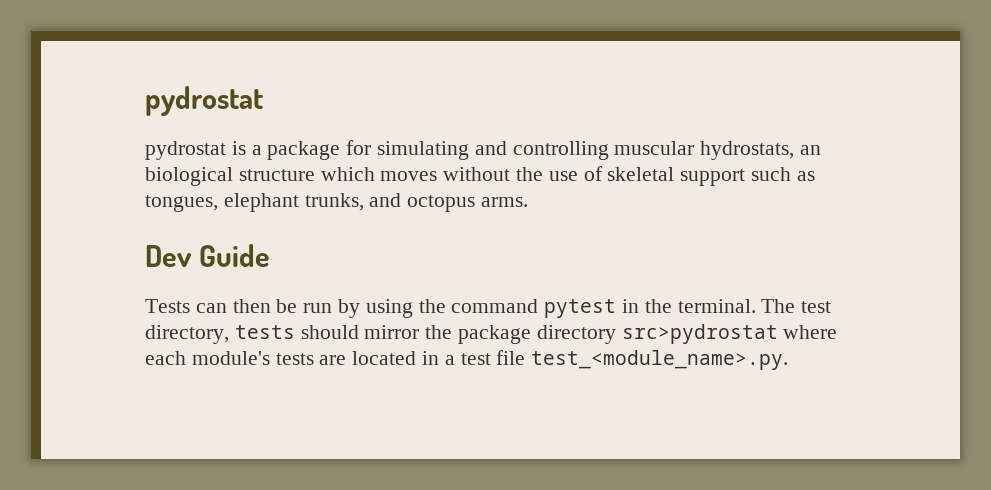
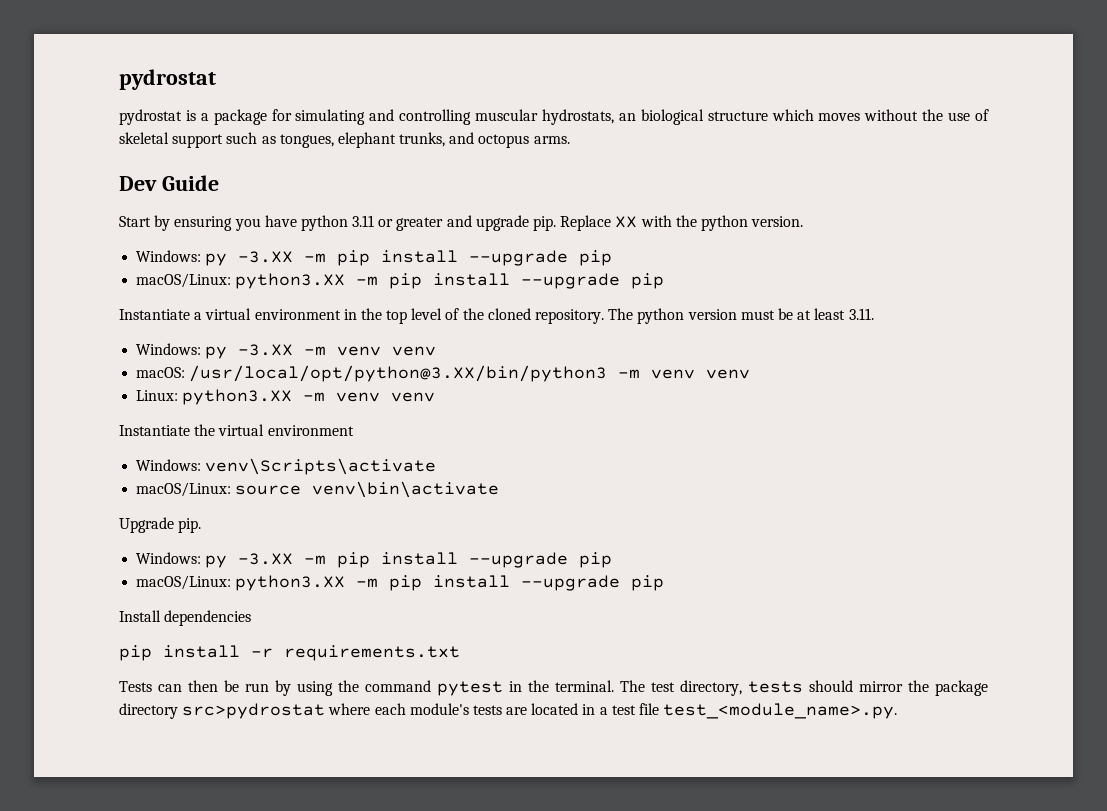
(271, 255) none -> [119,215,804,231] [136,250,613,266] [136,273,665,289] [119,308,874,324] [136,343,437,359] [136,365,751,382] [136,389,436,405] [119,424,354,436] [136,458,437,475] [136,481,500,498] [119,517,202,533] [136,552,613,568] [136,575,665,591] [119,610,252,626] [119,645,460,661] // Start by ensuring you have python 3.11 or greater and upgrade pip. Replace XX with the python version. // Windows: py -3.XX -m pip install --upgrade pip // macOS/Linux: python3.XX -m pip install --upgrade pip // Instantiate a virtual environment in the top level of the cloned repository. The python version must be at least 3.11. // Windows: py -3.XX -m venv venv // macOS: /usr/local/opt/python@3.XX/bin/python3 -m venv venv // Linux: python3.XX -m venv venv // Instantiate the virtual environment // Windows: venv\Scripts\activate // macOS/Linux: source venv\bin\activate // Upgrade pip. // Windows: py -3.XX -m pip install --upgrade pip // macOS/Linux: python3.XX -m pip install --upgrade pip // Install dependencies // pip install -r requirements.txt

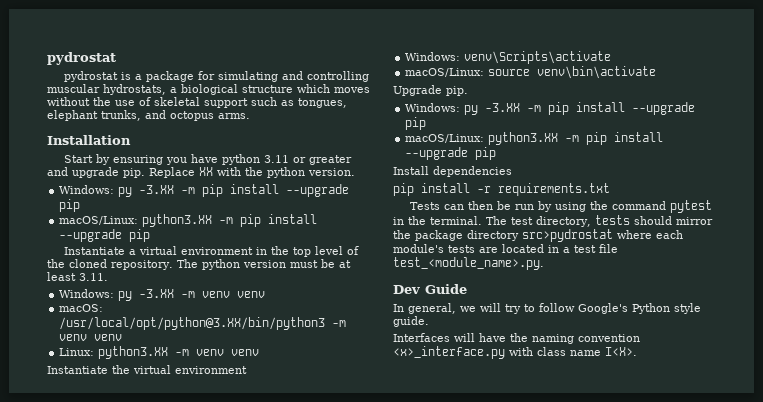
[618,113,636,121] an -> [170,87,177,93] a
[119,175,219,191] Dev Guide -> [47,135,131,145] Installation
(898, 711) none -> [393,284,467,294] [393,303,701,314] [393,316,429,327] [393,333,640,344] [393,346,637,359] // Dev Guide // In general, we will try to follow Google's Python style guide. // Interfaces will have the naming convention <x>_interface.py with class name I<X>.

